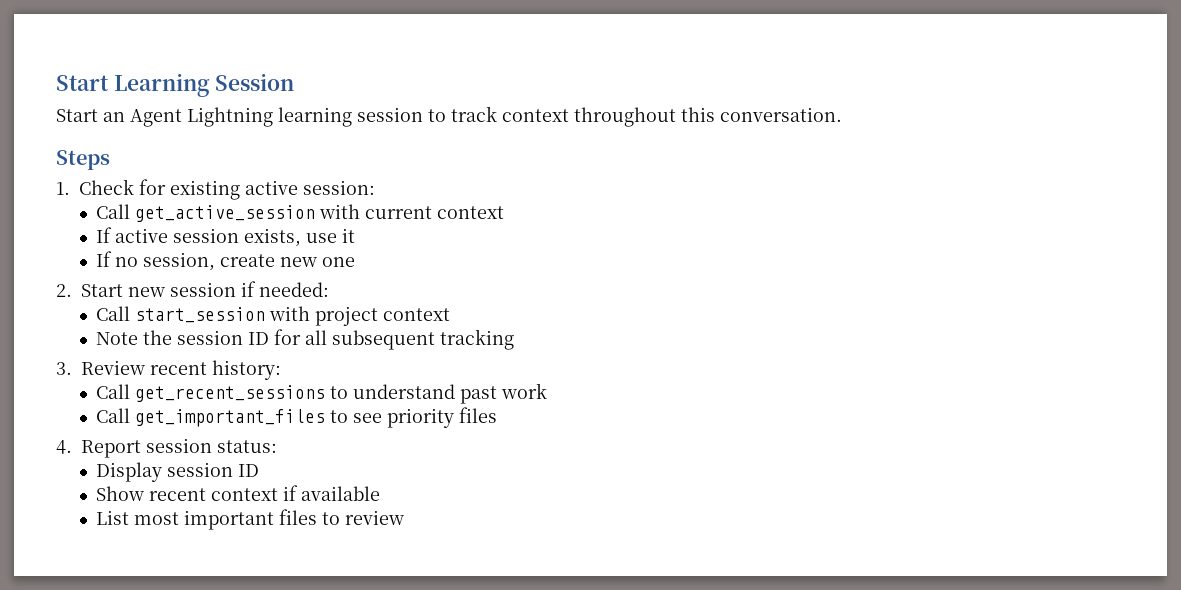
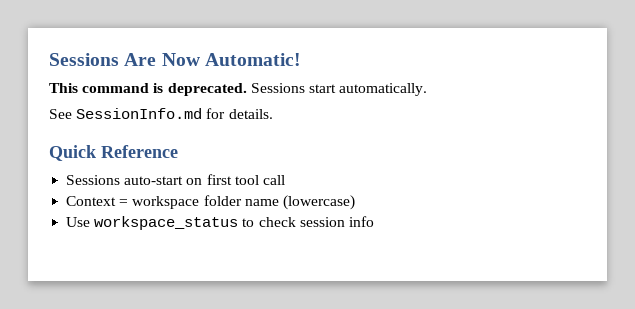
[56,73,295,97] [56,106,842,127] [56,150,110,170] [56,179,375,200] [95,204,504,222] [95,227,355,247] [95,251,355,271] [56,281,329,297] [95,306,450,326] [95,329,514,350] [56,360,281,380] [95,383,547,404] [95,407,497,428] [56,438,277,458] [95,462,259,482] [95,485,380,501] [95,509,404,530] Start Learning Session // Start an Agent Lightning learning session to track context throughout this conversation. // Steps // 1. Check for existing active session: // Call get_active_session with current context // If active session exists, use it // If no session, create new one // 2. Start new session if needed: // Call start_session with project context // Note the session ID for all subsequent tracking // 3. Review recent history: // Call get_recent_sessions to understand past work // Call get_important_files to see priority files // 4. Report session status: // Display session ID // Show recent context if available // List most important files to review -> [49,53,301,66] [49,83,428,96] [49,108,273,119] [49,145,178,161] [66,174,285,185] [66,195,355,210] [66,216,374,230] Sessions Are Now Automatic! // This command is deprecated. Sessions start automatically. // See SessionInfo.md for details. // Quick Reference // Sessions auto-start on first tool call // Context = workspace folder name (lowercase) // Use workspace_status to check session info

